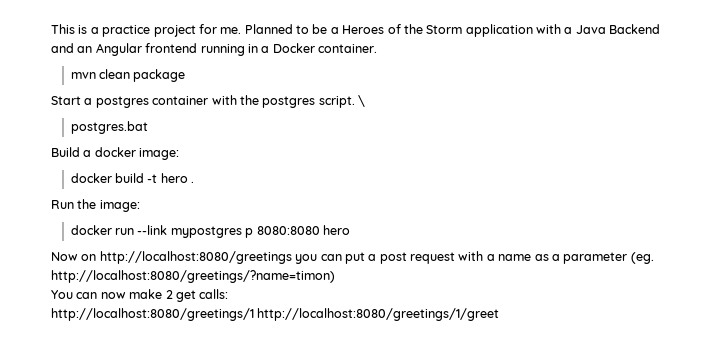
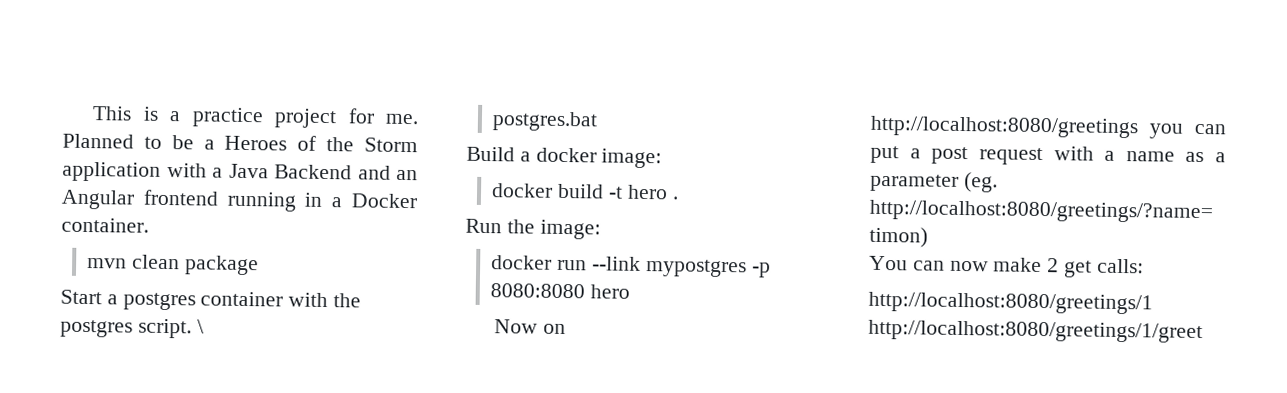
[245,228,254,238] p -> [750,262,771,278] -p

